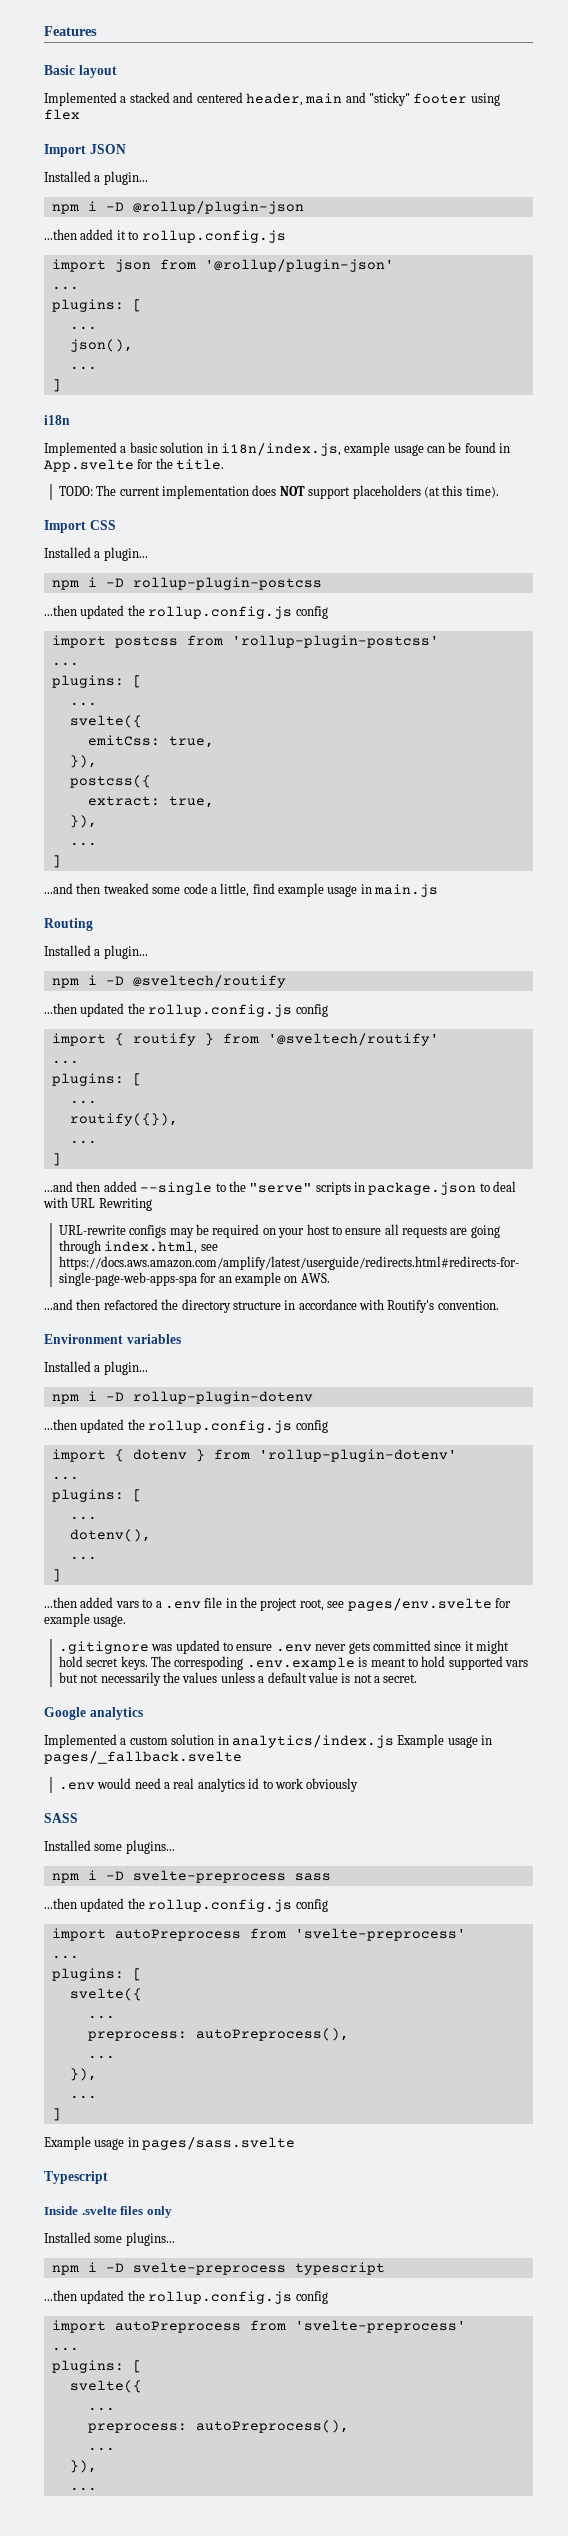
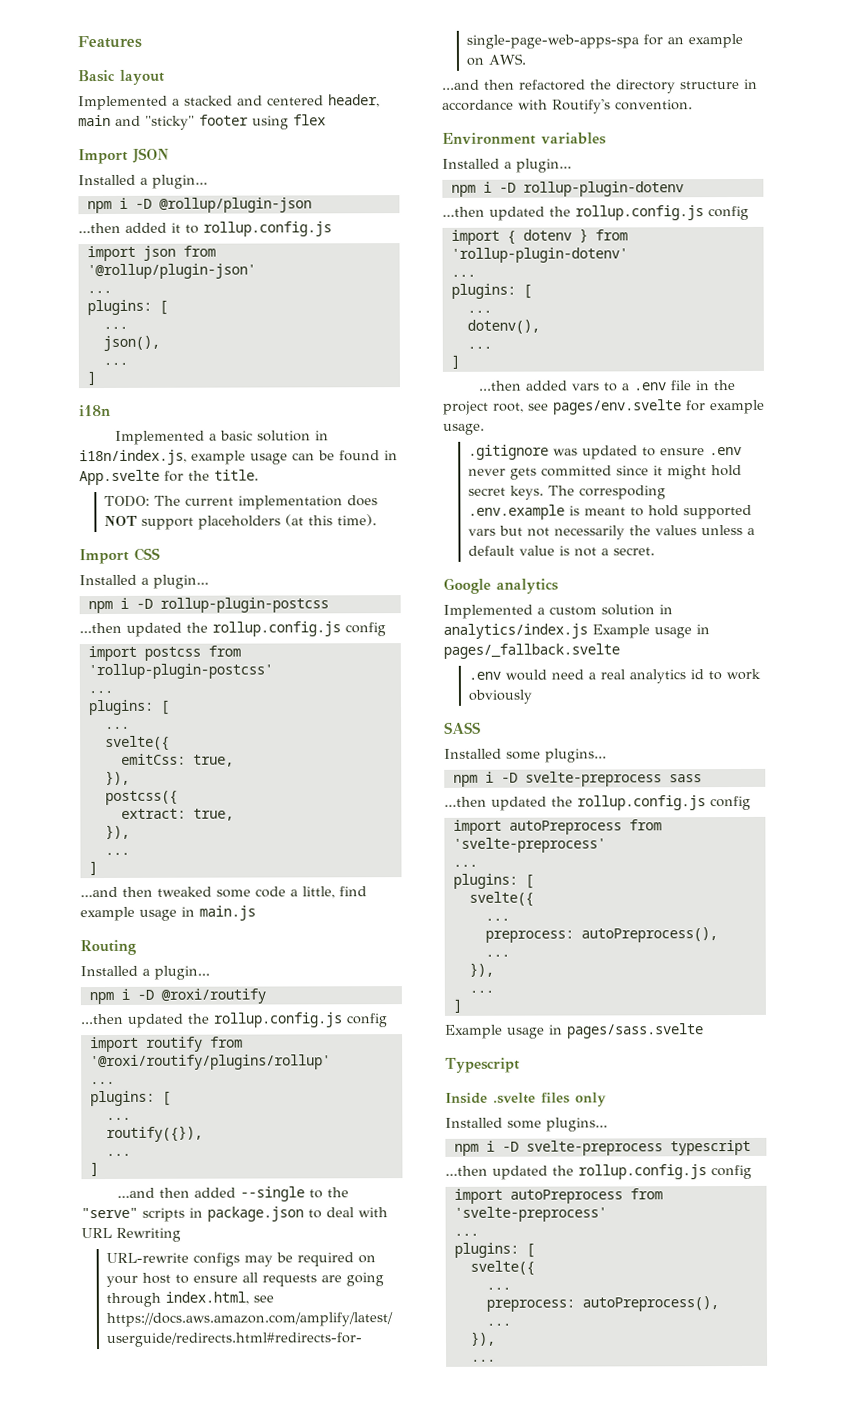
[132,975,286,988] [44,1003,328,1017] [51,1033,439,1046] @sveltech/routify // ...then updated the rollup.config.js config // import { routify } from '@sveltech/routify' -> [160,988,266,1004] [80,1012,388,1028] [89,1036,243,1053] [89,1054,331,1071] @roxi/routify // ...then updated the rollup.config.js config // import routify from '@roxi/routify/plugins/rollup'

